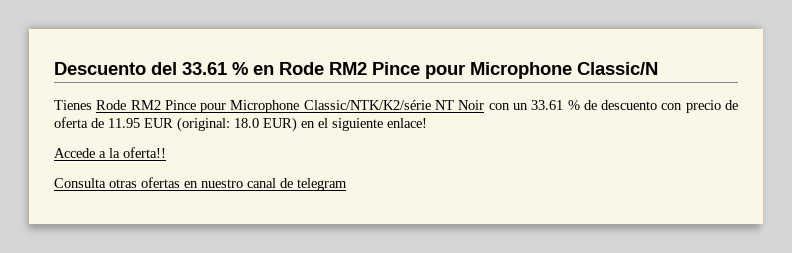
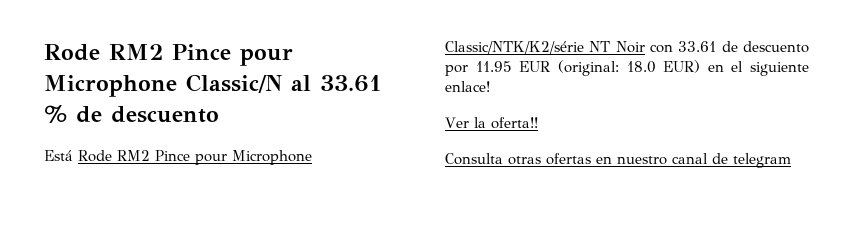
[54,62,274,75] Descuento del 33.61 % en -> (44, 52) none
[54,100,92,110] // Tienes -> [291,75,382,92] [44,105,219,123] [44,150,73,161] al 33.61 % de descuento // Está
[512,100,738,113] [54,117,104,128] un 33.61 % de descuento con precio de oferta de -> [678,41,809,53] [445,65,468,76] 33.61 de descuento por
[54,148,106,158] Accede a -> [445,117,469,128] Ver

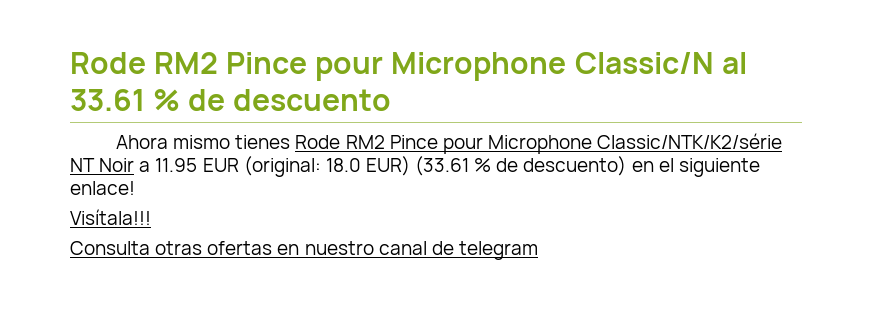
[44,150,73,161] Está -> [116,135,291,149] Ahora mismo tienes
[650,41,809,53] [445,65,468,76] con 33.61 de descuento por -> [139,161,151,172] a
(701, 66) none -> [415,156,627,176] (33.61 % de descuento)
[445,117,538,129] Ver la oferta!! -> [70,209,151,225] Visítala!!!

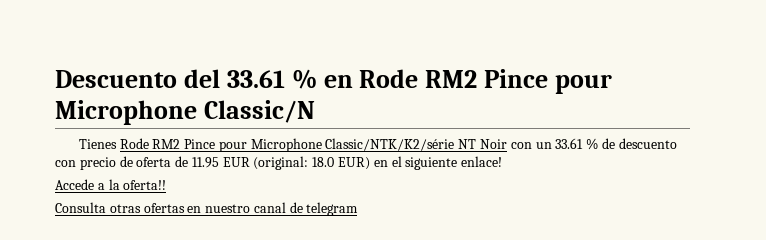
(70, 63) none -> [55,69,353,89] Descuento del 33.61 % en
[721,52,747,74] [70,89,392,111] [116,135,291,149] al 33.61 % de descuento // Ahora mismo tienes -> [78,139,117,149] // Tienes
[139,161,151,172] a -> [510,138,677,150] [55,156,189,170] con un 33.61 % de descuento con precio de oferta de
[415,156,627,176] (33.61 % de descuento) -> (371, 163) none
[70,209,151,225] Visítala!!! -> [55,179,167,190] Accede a la oferta!!

